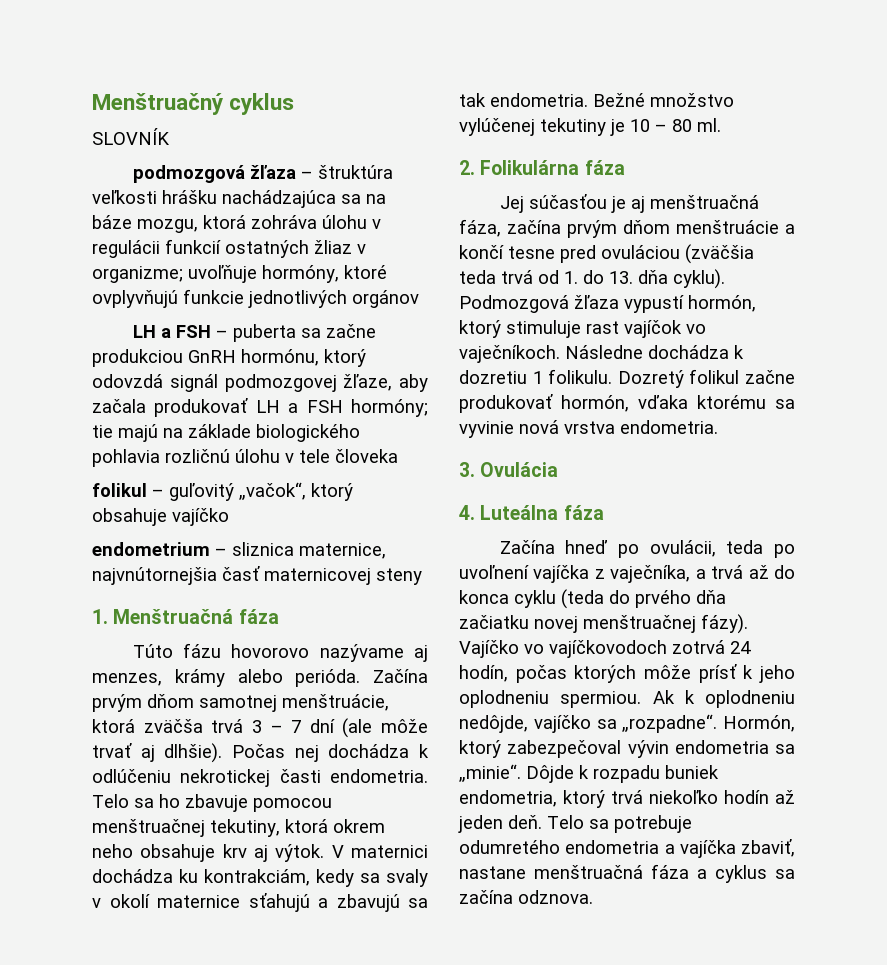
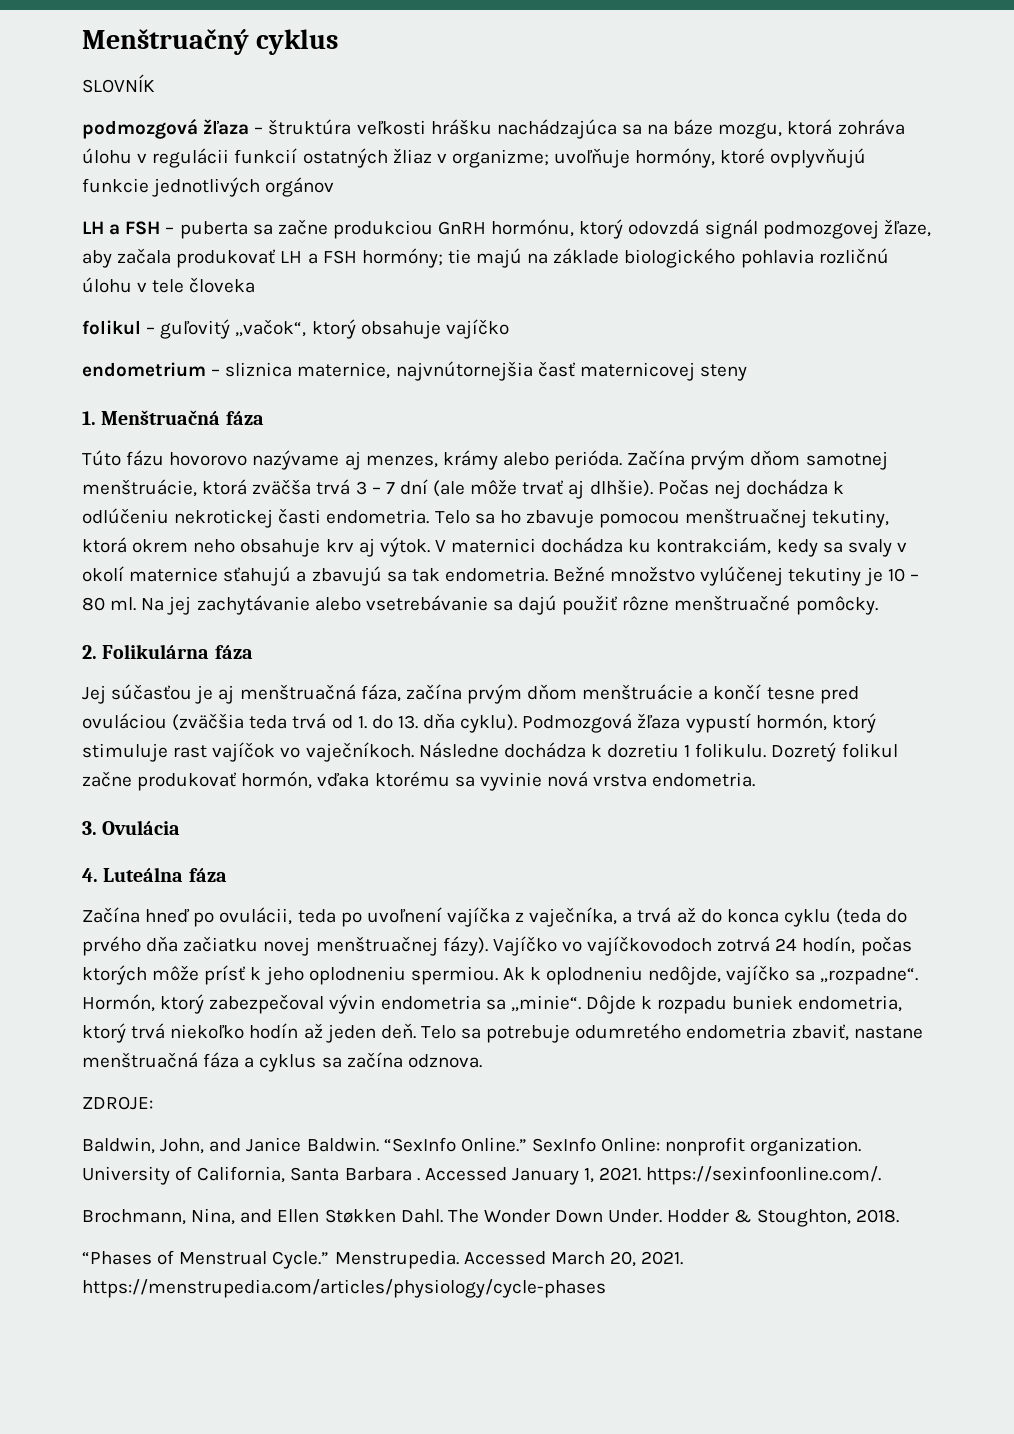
(721, 125) none -> [141,595,878,615] Na jej zachytávanie alebo vsetrebávanie sa dajú použiť rôzne menštruačné pomôcky.
[664,840,736,858] a vajíčka -> (787, 1031) none
(593, 897) none -> [82,1096,153,1110] [82,1137,862,1156] [82,1166,882,1185] [82,1208,899,1227] [82,1250,684,1269] [82,1279,606,1298] // ZDROJE: // Baldwin, John, and Janice Baldwin. “SexInfo Online.” SexInfo Online: nonprofit organization. University of California, Santa Barbara . Accessed January 1, 2021. https://sexinfoonline.com/. // Brochmann, Nina, and Ellen Støkken Dahl. The Wonder Down Under. Hodder & Stoughton, 2018. // “Phases of Menstrual Cycle.” Menstrupedia. Accessed March 20, 2021. https://menstrupedia.com/articles/physiology/cycle-phases

